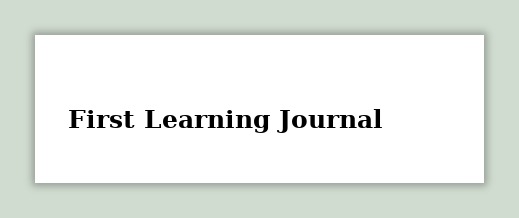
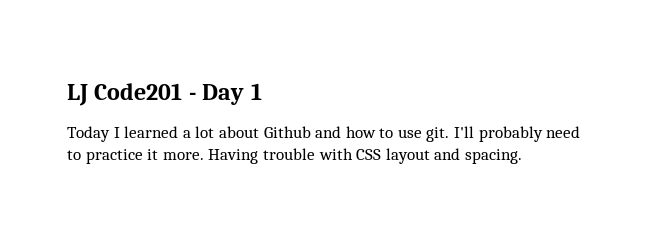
[68,109,383,133] First Learning Journal -> [67,83,262,106] [67,126,581,142] [67,148,522,164] LJ Code201 - Day 1 // Today I learned a lot about Github and how to use git. I'll probably need // to practice it more. Having trouble with CSS layout and spacing.

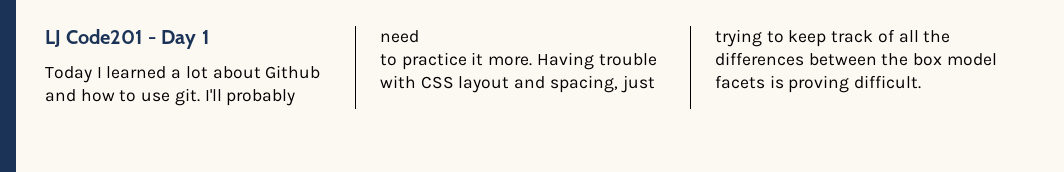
[464,149,522,164] spacing. -> [549,75,655,93] [715,29,951,47] [715,52,997,66] [715,75,922,93] spacing, just trying to keep track of all the differences between the box model facets is proving difficult.

